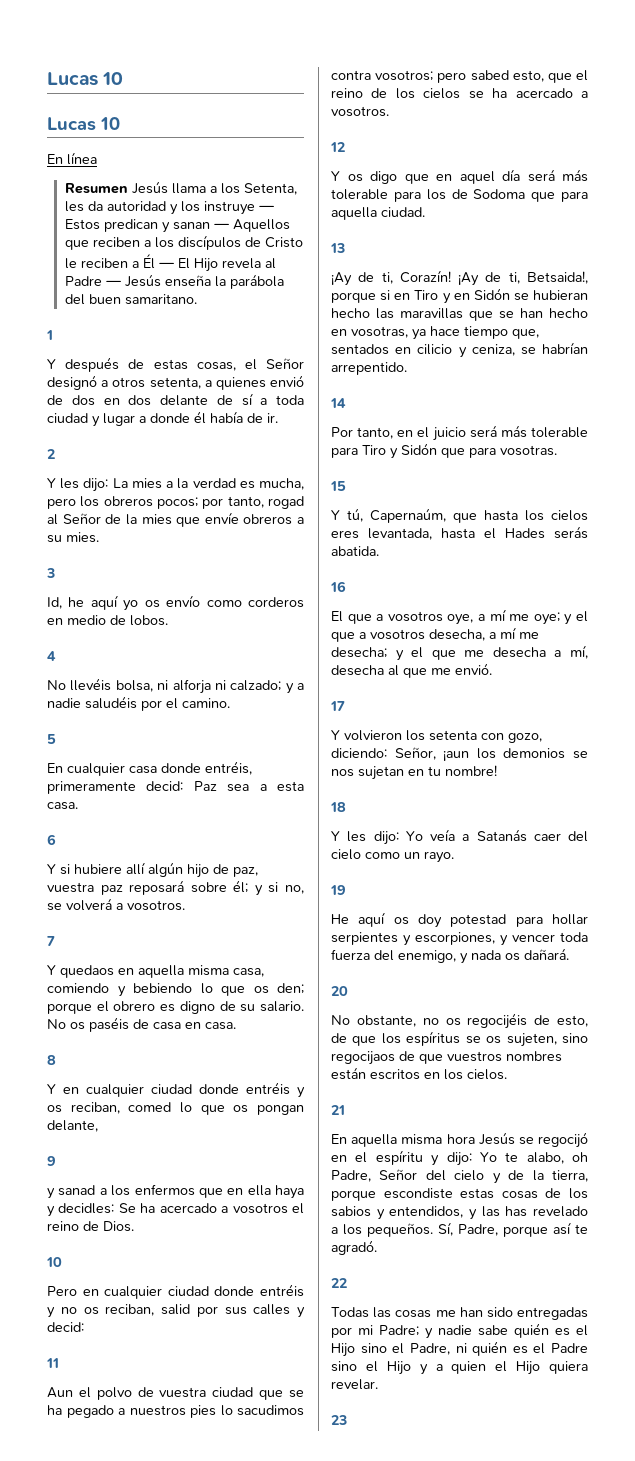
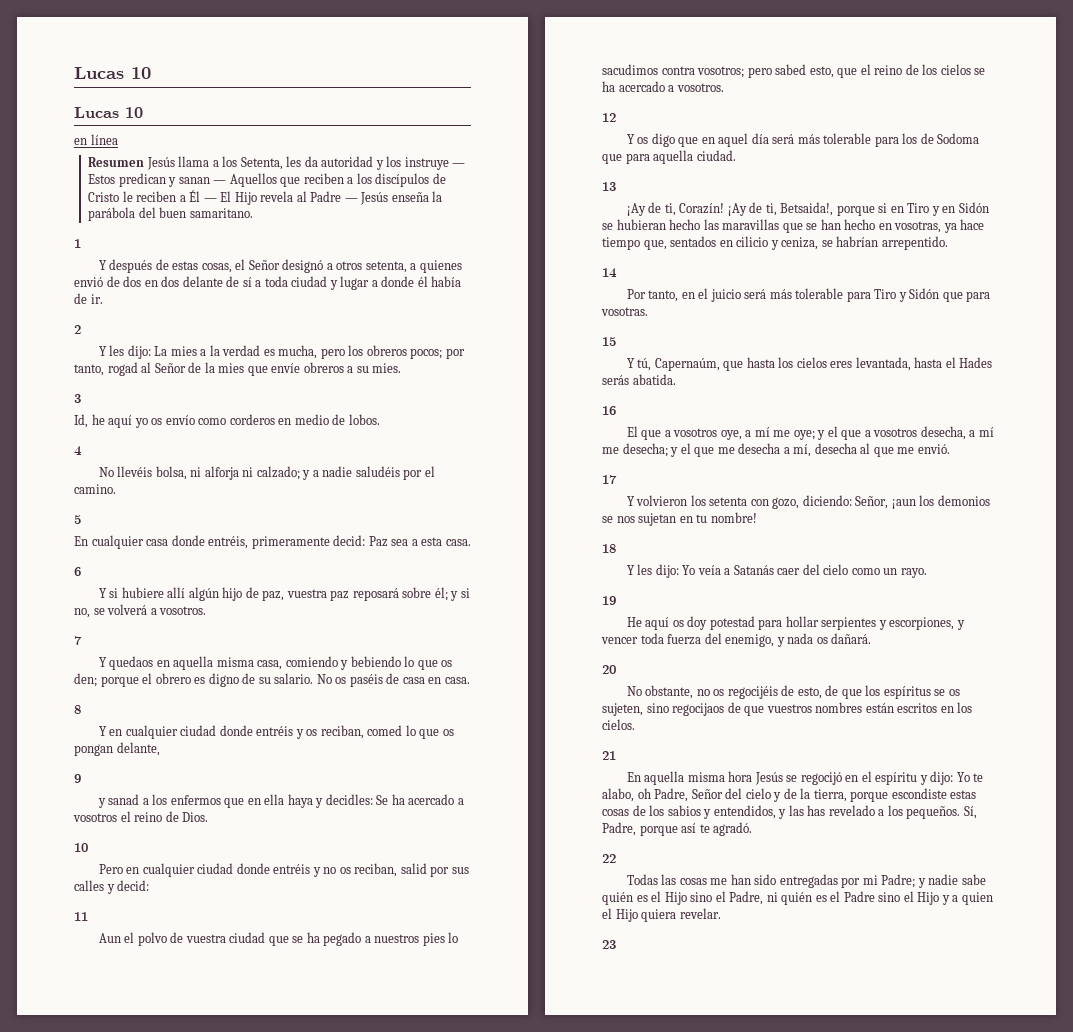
[47,154,63,164] En -> [74,138,87,145] en

